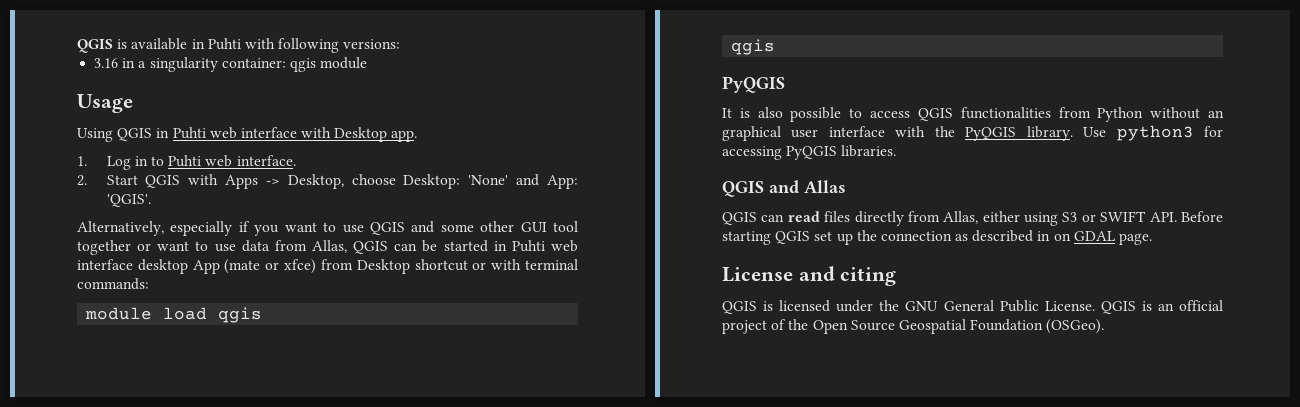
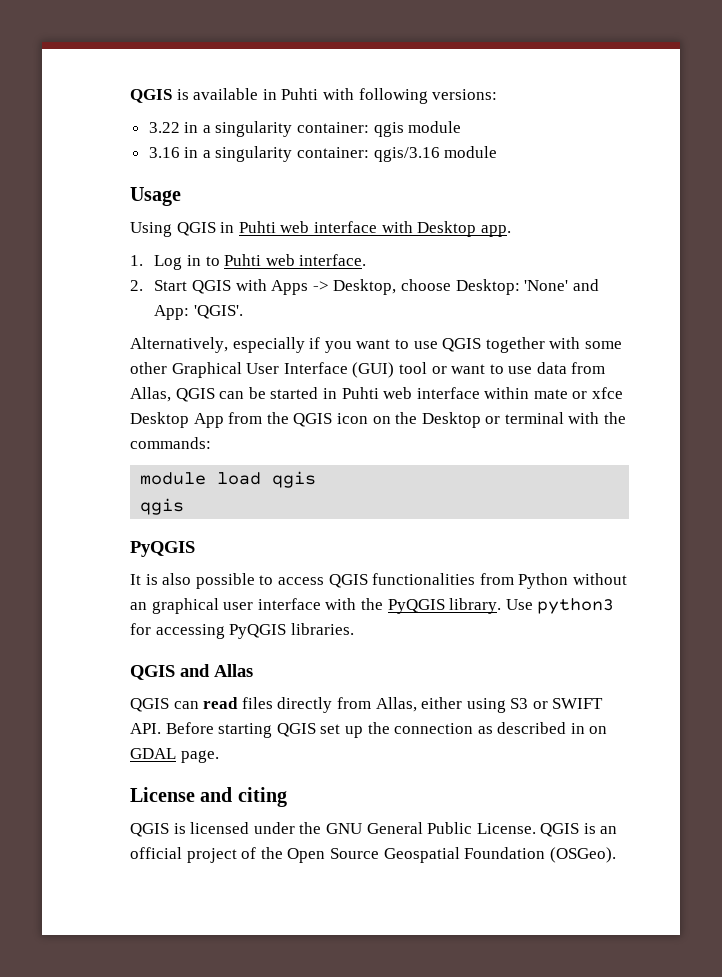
(401, 44) none -> [148,121,462,137] // 3.22 in a singularity container: qgis module
[289,58,316,72] qgis -> [373,147,440,162] qgis/3.16
[411,221,578,233] [77,240,131,255] and some other GUI tool together -> [485,337,622,353] [130,362,427,378] together with some other Graphical User Interface (GUI) tool
[137,259,578,274] desktop App (mate or xfce) from Desktop shortcut or with terminal -> [484,387,624,399] [130,412,627,428] within mate or xfce Desktop App from the QGIS icon on the Desktop or terminal with the

